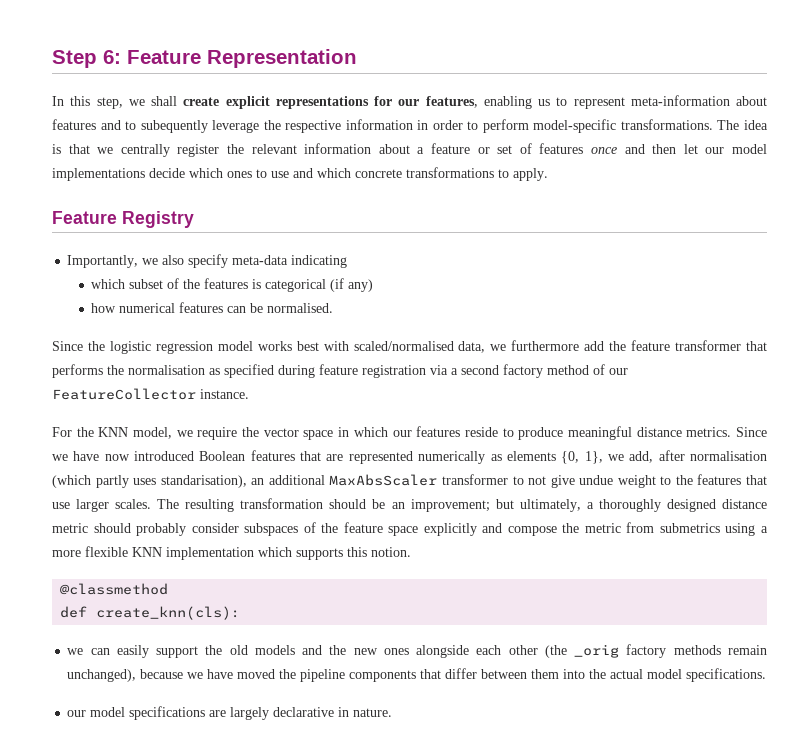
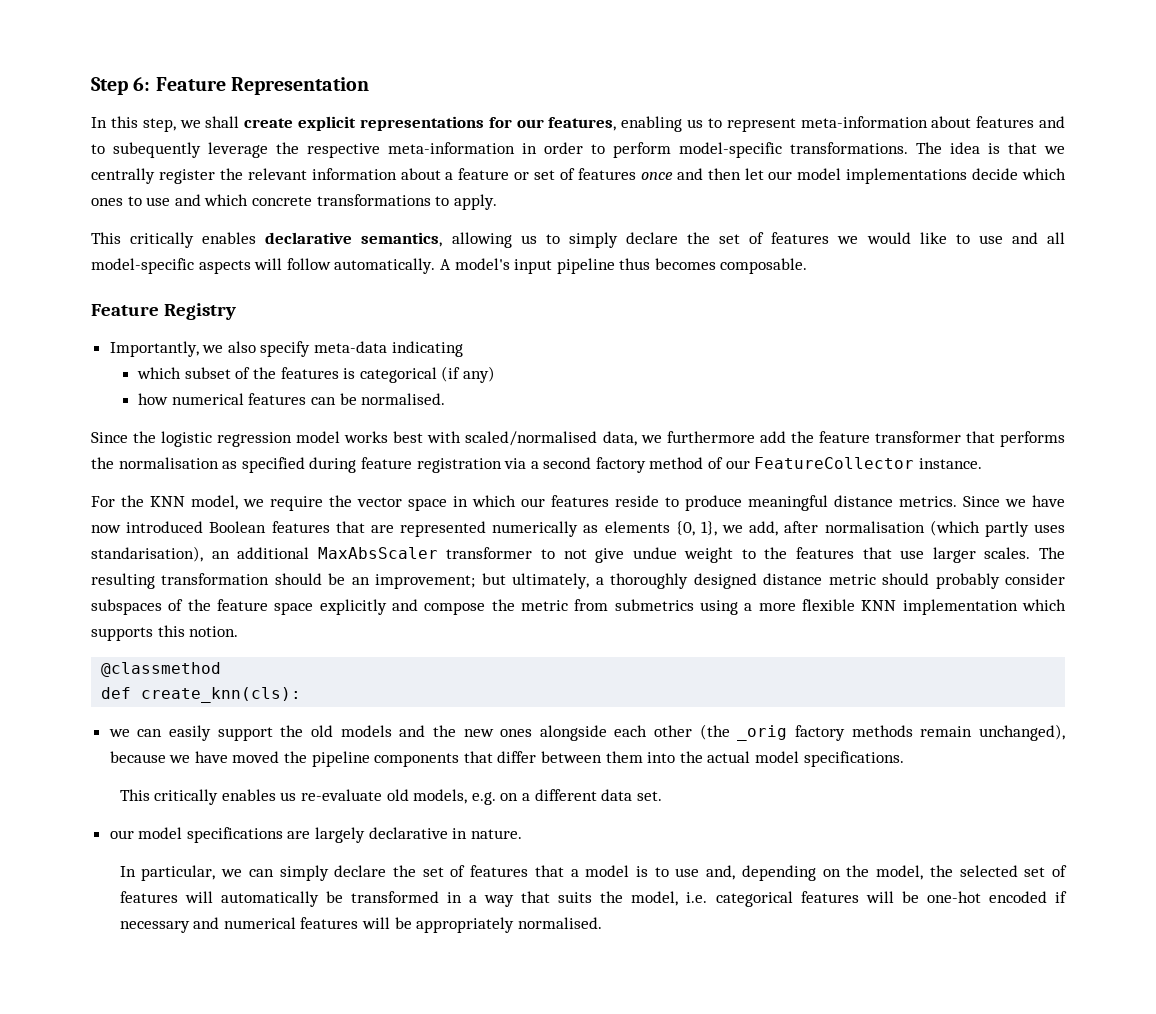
[345,119,413,130] information -> [388,142,515,154] meta-information
(548, 174) none -> [91,232,1066,248] [91,258,808,274] // This critically enables declarative semantics, allowing us to simply declare the set of features we would like to use and all model-specific aspects will follow automatically. A model's input pipeline thus becomes composable.
(767, 675) none -> [119,789,662,805] // This critically enables us re-evaluate old models, e.g. on a different data set.
(393, 712) none -> [119,865,1067,881] [119,891,1067,907] [119,917,602,933] // In particular, we can simply declare the set of features that a model is to use and, depending on the model, the selected set of features will automatically be transformed in a way that suits the model, i.e. categorical features will be one-hot encoded if necessary and numerical features will be appropriately normalised.

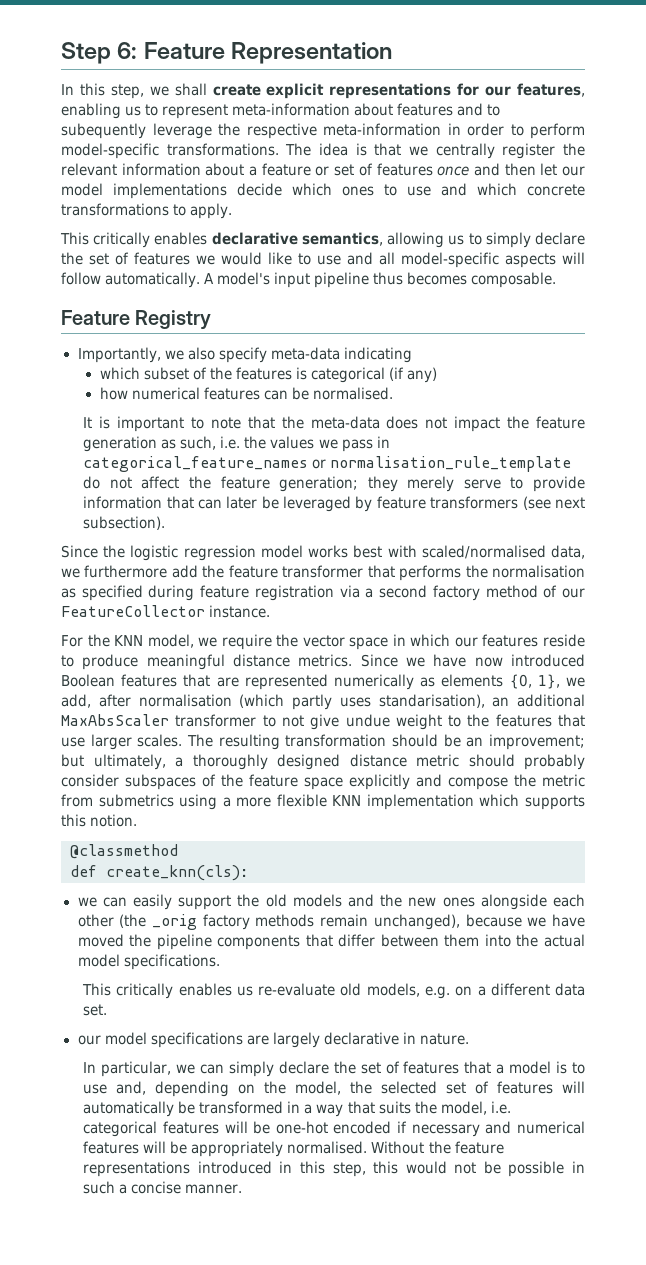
(446, 399) none -> [83,416,585,432] [83,436,390,452] [83,456,572,472] [83,476,585,492] [83,496,585,512] [83,516,166,530] // It is important to note that the meta-data does not impact the feature generation as such, i.e. the values we pass in categorical_feature_names or normalisation_rule_template do not affect the feature generation; they merely serve to provide information that can later be leveraged by feature transformers (see next subsection).
(602, 923) none -> [371,1141,504,1154] [83,1161,586,1177] [83,1181,243,1194] Without the feature representations introduced in this step, this would not be possible in such a concise manner.

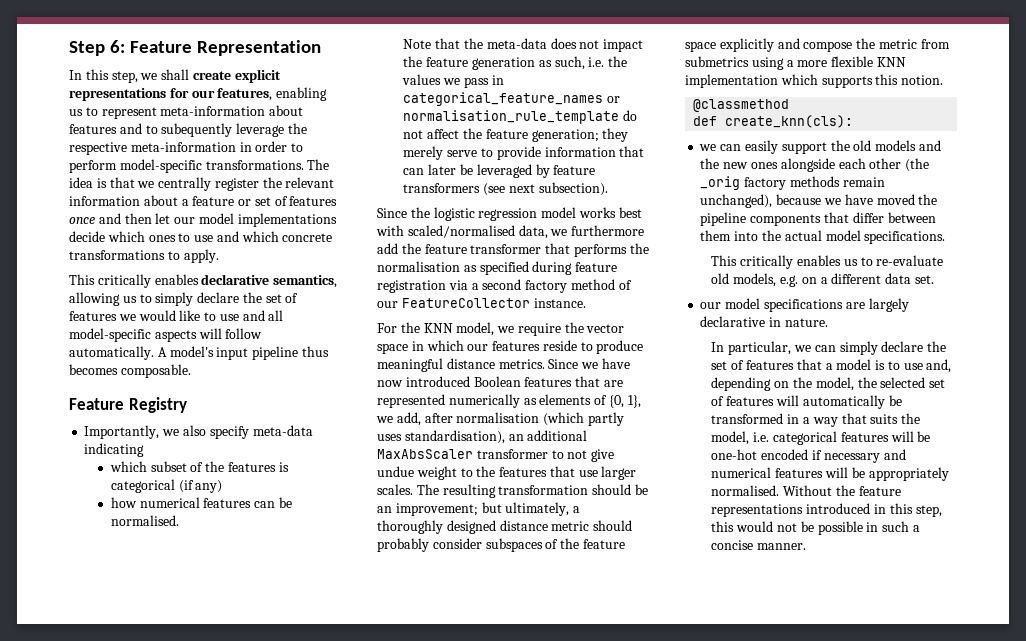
[83,416,241,432] It is important to note -> [403,39,432,49] Note
(504, 680) none -> [594,395,608,405] of
[378,694,485,708] standarisation), -> [404,430,505,444] standardisation),
(253, 991) none -> [860,257,873,266] to

